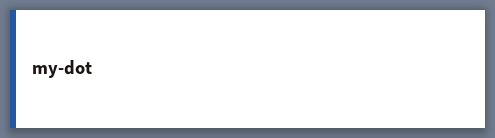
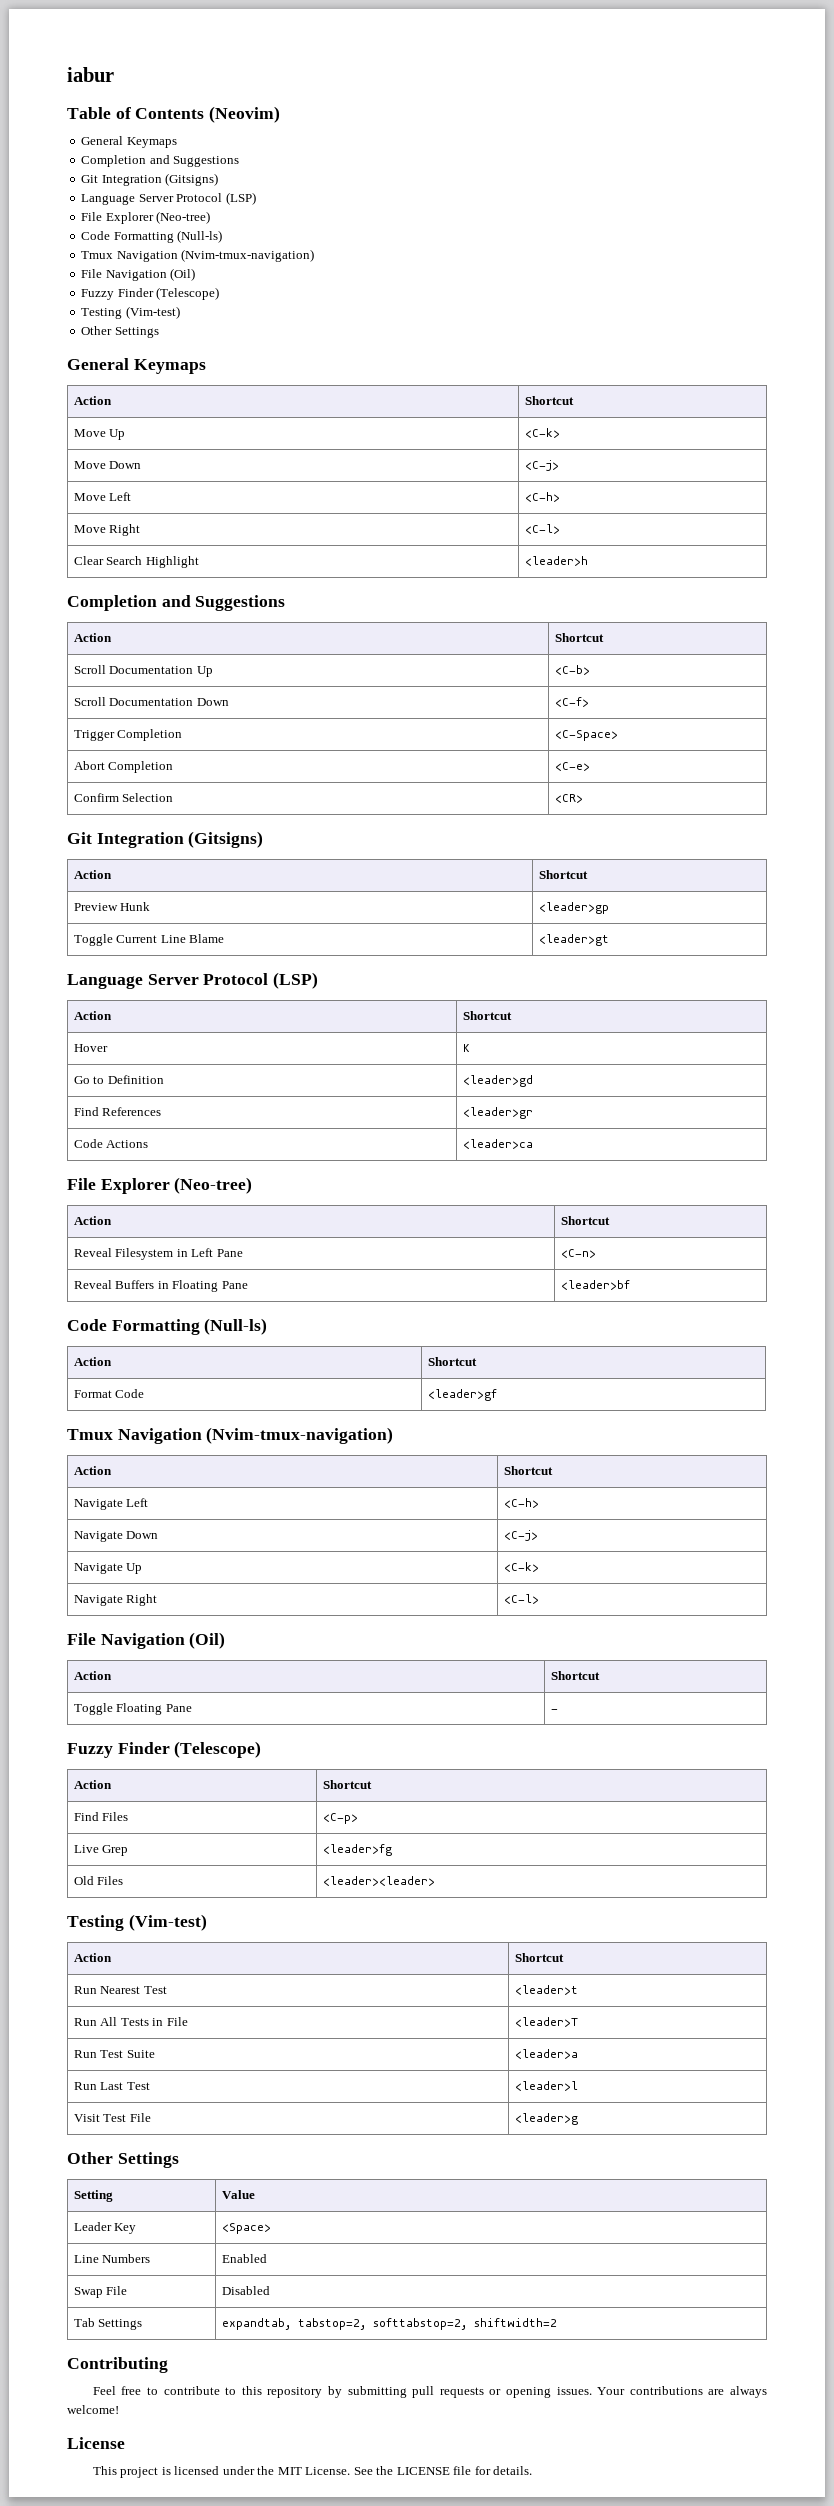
[32,60,92,78] my-dot -> [67,67,114,82] [67,106,281,123] [81,136,177,148] [81,155,240,167] [81,173,219,186] [81,192,256,205] [81,211,211,224] [81,230,223,243] [81,249,315,262] [81,268,196,281] [81,287,220,300] [81,306,180,319] [81,326,159,338] [67,358,206,374] [73,396,112,405] [524,396,574,405] [73,429,126,440] [524,428,560,438] [73,461,142,469] [524,460,559,471] [73,492,132,501] [524,492,560,502] [73,524,141,536] [524,524,560,534] [73,556,199,568] [524,556,588,566] [67,595,286,611] [73,633,112,642] [554,633,604,642] [73,665,213,677] [554,665,590,675] [73,697,229,706] [554,697,589,707] [73,729,183,741] [554,730,618,741] [73,761,174,773] [554,762,590,771] [73,793,174,802] [554,794,583,803] [67,831,264,848] [73,870,112,879] [538,870,588,879] [73,902,151,911] [538,902,609,914] [73,934,225,946] [538,934,609,946] [67,972,319,989] [73,1011,112,1020] [462,1011,512,1020] [73,1044,108,1052] [462,1044,470,1052] [73,1075,164,1084] [462,1075,533,1087] [73,1107,162,1116] [462,1107,533,1119] [73,1139,149,1148] [462,1139,533,1149] [67,1177,253,1194] [73,1216,112,1225] [560,1216,610,1225] [73,1248,243,1260] [560,1249,596,1258] [73,1280,248,1292] [560,1280,630,1290] [67,1318,268,1335] [73,1357,112,1366] [427,1357,477,1366] [73,1389,145,1398] [427,1389,497,1401] [67,1427,394,1444] [73,1466,112,1475] [503,1466,553,1475] [73,1498,149,1510] [503,1498,539,1508] [73,1531,159,1542] [503,1530,538,1541] [73,1563,143,1574] [503,1562,539,1572] [73,1594,158,1606] [503,1594,539,1604] [67,1632,226,1649] [73,1671,112,1680] [550,1671,600,1680] [73,1703,192,1715] [550,1709,558,1712] [67,1741,262,1758] [73,1780,112,1789] [322,1780,372,1789] [73,1812,129,1821] [322,1813,358,1824] [73,1845,129,1856] [322,1844,392,1856] [73,1876,124,1885] [322,1876,435,1886] [67,1914,207,1931] [73,1953,112,1962] [514,1953,564,1962] [73,1986,167,1994] [514,1985,578,1995] [73,2017,188,2026] [514,2017,578,2027] [73,2050,155,2058] [514,2049,578,2059] [73,2082,150,2090] [514,2081,578,2091] [73,2113,151,2122] [514,2113,578,2125] [67,2152,179,2168] [73,2190,113,2202] [221,2190,255,2199] [73,2222,137,2234] [221,2223,271,2234] [73,2254,151,2263] [221,2254,267,2263] [73,2286,128,2298] [221,2286,270,2295] [73,2318,143,2330] [221,2318,557,2330] [67,2357,168,2373] [92,2386,767,2398] [67,2405,119,2414] [67,2437,125,2449] [92,2466,533,2478] iabur // Table of Contents (Neovim) // General Keymaps // Completion and Suggestions // Git Integration (Gitsigns) // Language Server Protocol (LSP) // File Explorer (Neo-tree) // Code Formatting (Null-ls) // Tmux Navigation (Nvim-tmux-navigation) // File Navigation (Oil) // Fuzzy Finder (Telescope) // Testing (Vim-test) // Other Settings // General Keymaps // Action | Shortcut // Move Up | <C-k> // Move Down | <C-j> // Move Left | <C-h> // Move Right | <C-l> // Clear Search Highlight | <leader>h // Completion and Suggestions // Action | Shortcut // Scroll Documentation Up | <C-b> // Scroll Documentation Down | <C-f> // Trigger Completion | <C-Space> // Abort Completion | <C-e> // Confirm Selection | <CR> // Git Integration (Gitsigns) // Action | Shortcut // Preview Hunk | <leader>gp // Toggle Current Line Blame | <leader>gt // Language Server Protocol (LSP) // Action | Shortcut // Hover | K // Go to Definition | <leader>gd // Find References | <leader>gr // Code Actions | <leader>ca // File Explorer (Neo-tree) // Action | Shortcut // Reveal Filesystem in Left Pane | <C-n> // Reveal Buffers in Floating Pane | <leader>bf // Code Formatting (Null-ls) // Action | Shortcut // Format Code | <leader>gf // Tmux Navigation (Nvim-tmux-navigation) // Action | Shortcut // Navigate Left | <C-h> // Navigate Down | <C-j> // Navigate Up | <C-k> // Navigate Right | <C-l> // File Navigation (Oil) // Action | Shortcut // Toggle Floating Pane | - // Fuzzy Finder (Telescope) // Action | Shortcut // Find Files | <C-p> // Live Grep | <leader>fg // Old Files | <leader><leader> // Testing (Vim-test) // Action | Shortcut // Run Nearest Test | <leader>t // Run All Tests in File | <leader>T // Run Test Suite | <leader>a // Run Last Test | <leader>l // Visit Test File | <leader>g // Other Settings // Setting | Value // Leader Key | <Space> // Line Numbers | Enabled // Swap File | Disabled // Tab Settings | expandtab, tabstop=2, softtabstop=2, shiftwidth=2 // Contributing // Feel free to contribute to this repository by submitting pull requests or opening issues. Your contributions are always welcome! // License // This project is licensed under the MIT License. See the LICENSE file for details.

